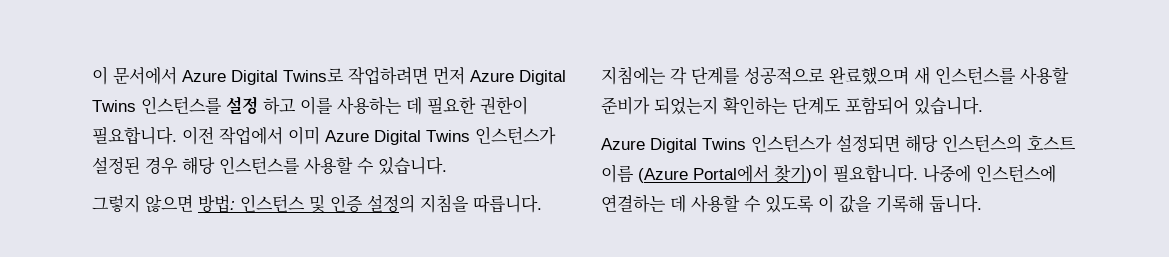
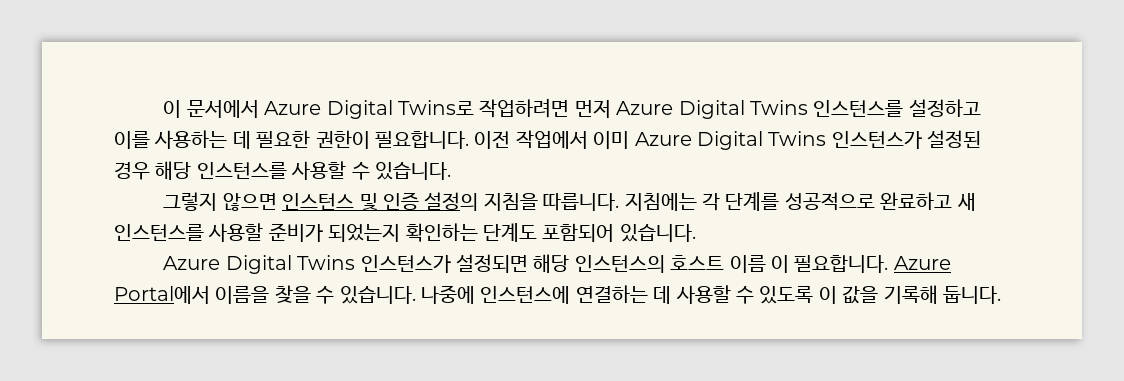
[226,96,296,115] 설정 하고 -> [908,99,981,117] 설정하고
[198,194,235,213] 방법: -> (277, 202) none
[829,66,909,85] 완료했으며 -> [880,192,953,210] 완료하고
[638,164,918,183] (Azure Portal에서 찾기)이 필요합니다. -> [771,255,951,273] [114,285,416,304] 이 필요합니다. Azure Portal에서 이름을 찾을 수 있습니다.

